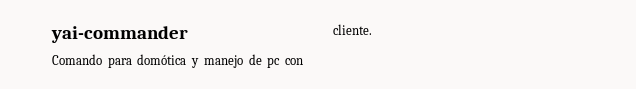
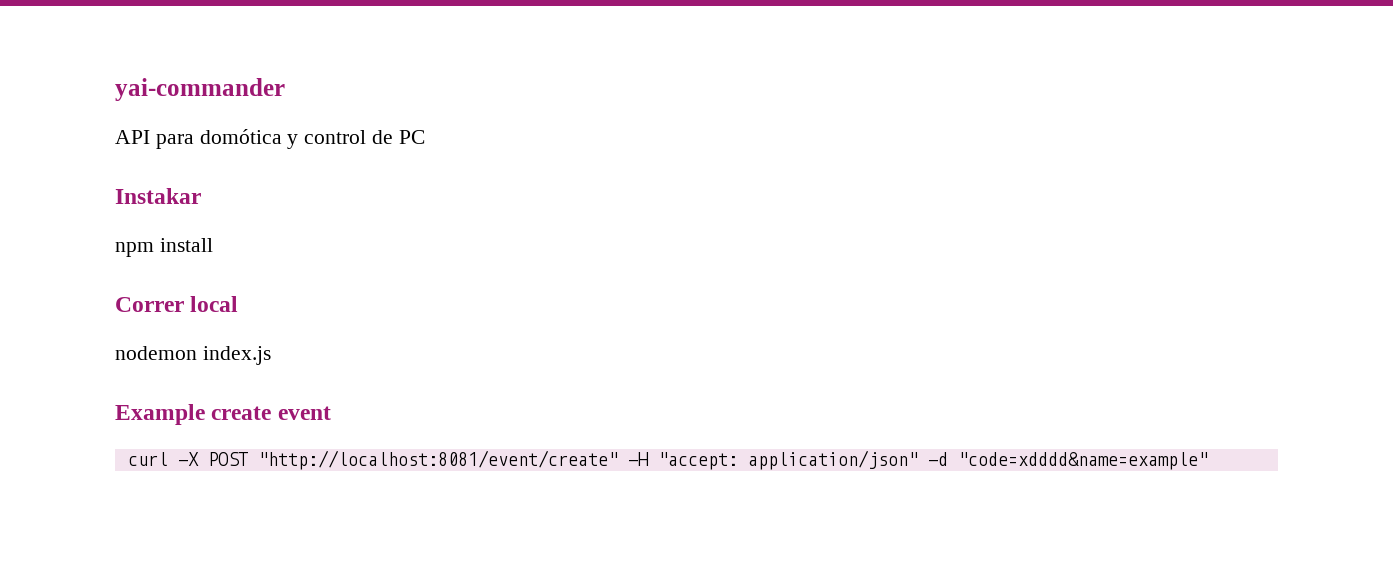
[52,54,102,65] Comando -> [115,130,150,144] API
[203,54,304,68] [333,24,372,35] manejo de pc con cliente. -> [304,130,425,144] [115,188,201,204] [115,238,213,257] [115,296,239,312] [115,346,271,365] [115,404,331,425] [127,450,1208,470] control de PC // Instakar // npm install // Correr local // nodemon index.js // Example create event // curl -X POST "http://localhost:8081/event/create" -H "accept: application/json" -d "code=xdddd&name=example"

